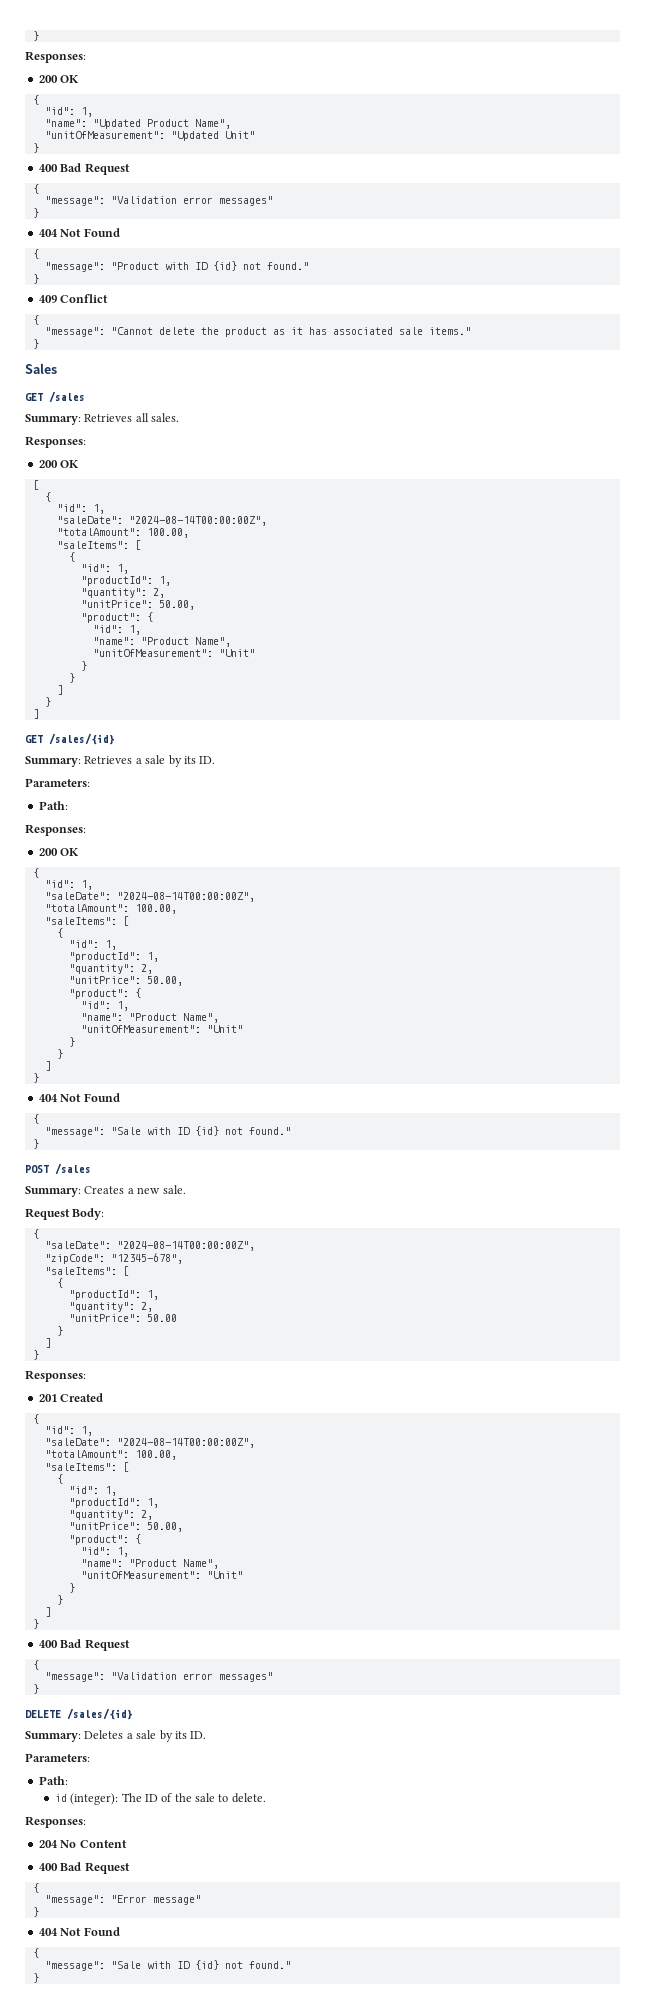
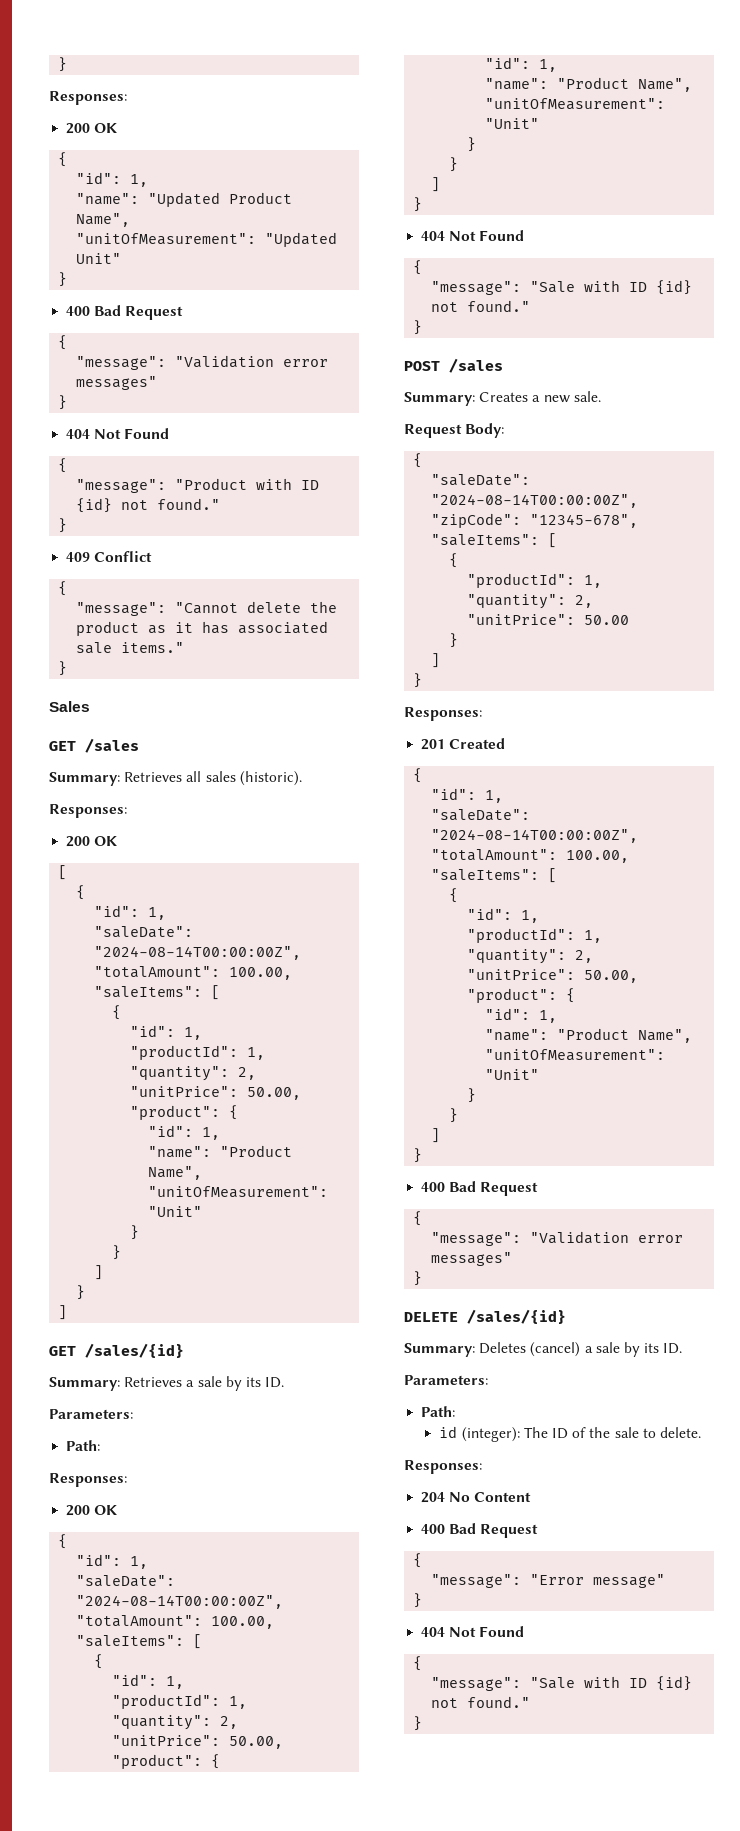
[151,413,180,422] sales. -> [205,771,302,786] sales (historic).
(124, 1734) none -> [530,1342,581,1357] (cancel)

